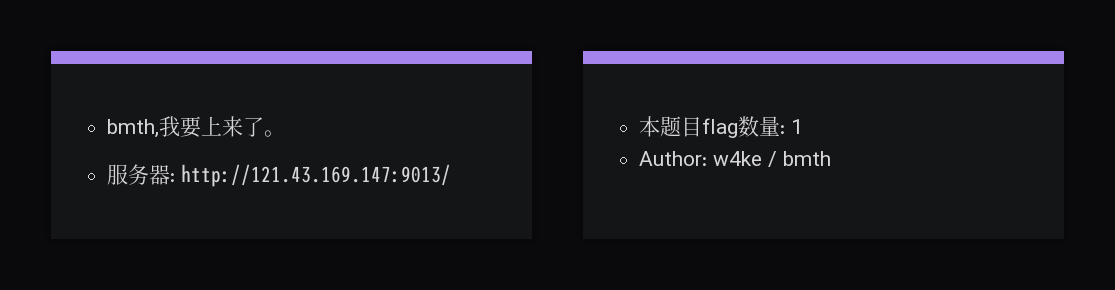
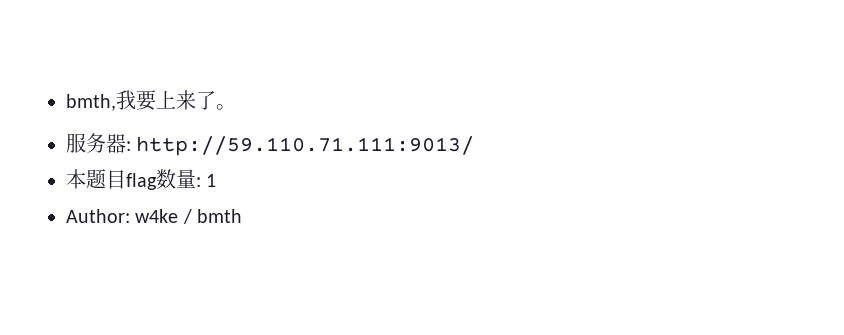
[181,164,452,187] http://121.43.169.147:9013/ -> [136,136,475,156] http://59.110.71.111:9013/

